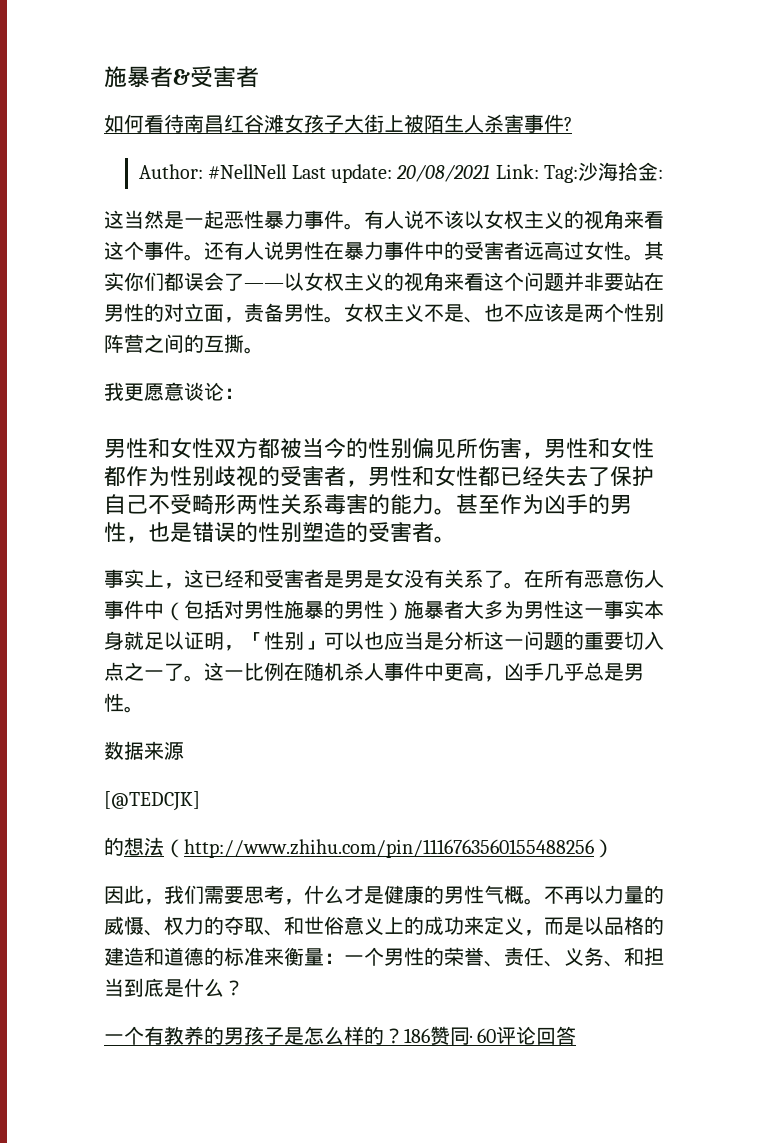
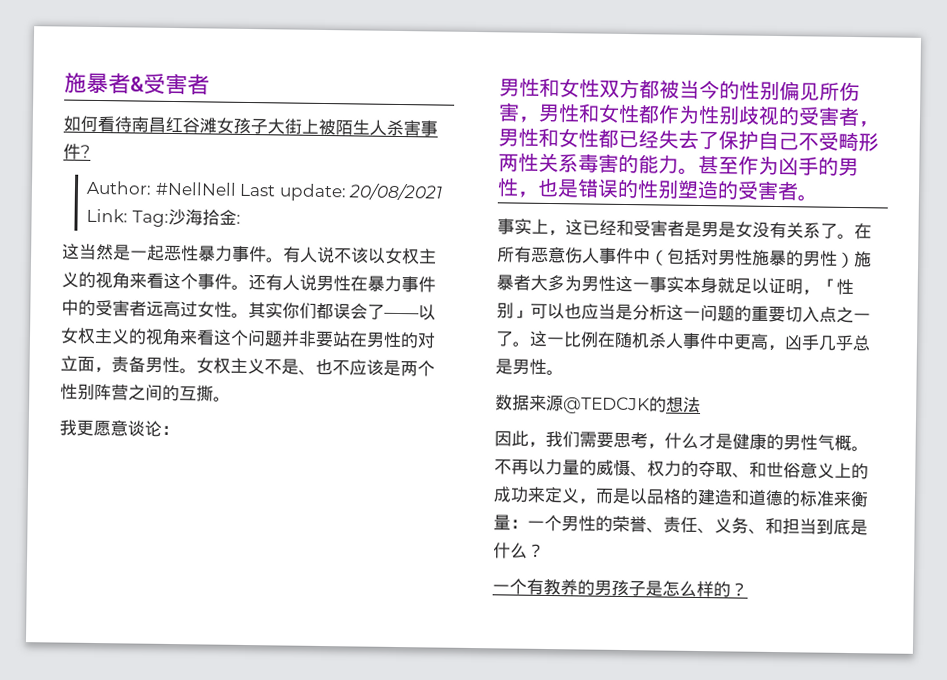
[104,791,200,811] // [@TEDCJK] // -> [563,396,650,415] @TEDCJK
[164,839,614,858] （http://www.zhihu.com/pin/1116763560155488256） -> (701, 405) none
[404,1026,577,1046] 186赞同· 60评论回答 -> (748, 589) none

